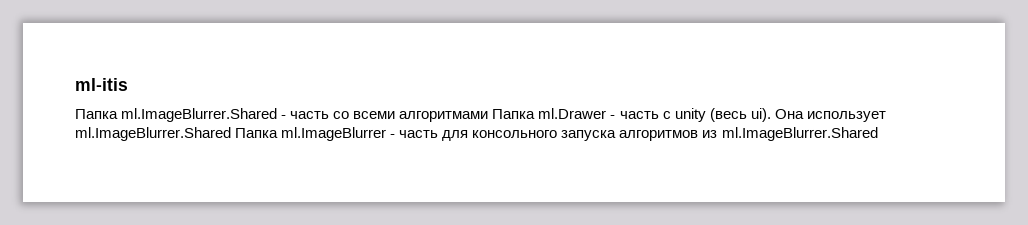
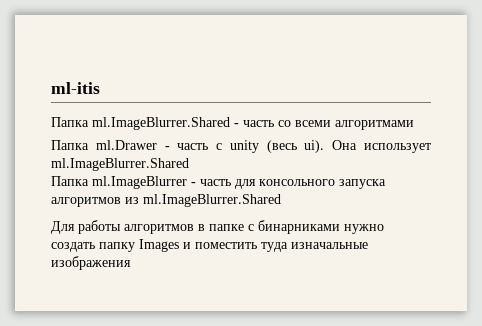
(489, 116) none -> (414, 125) //
(231, 134) none -> (189, 164) //
(878, 134) none -> [51,220,384,234] [51,239,368,252] [51,256,131,270] // Для работы алгоритмов в папке с бинарниками нужно создать папку Images и поместить туда изначальные изображения

